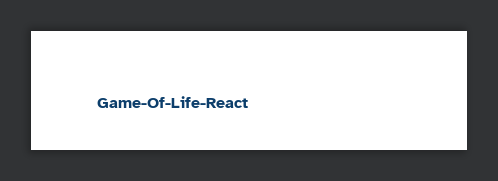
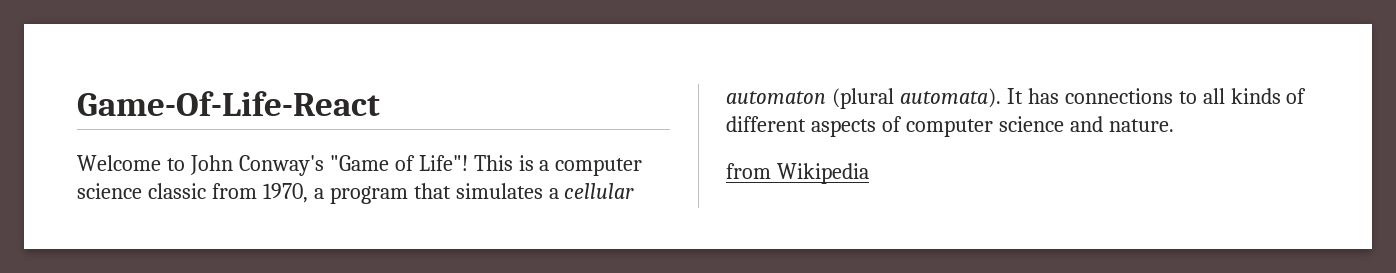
(248, 102) none -> [77,155,643,176] [77,183,635,204] [726,88,1307,109] [726,116,1174,137] [726,163,869,184] // Welcome to John Conway's "Game of Life"! This is a computer science classic from 1970, a program that simulates a cellular automaton (plural automata). It has connections to all kinds of different aspects of computer science and nature. // from Wikipedia

